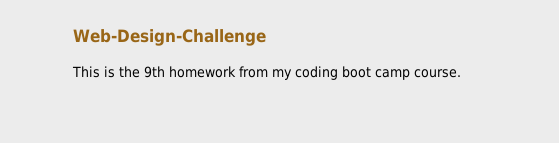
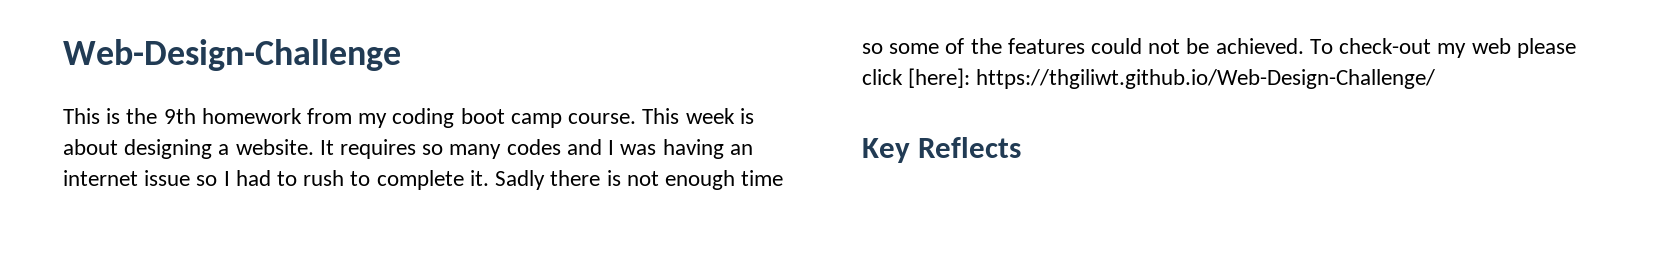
(461, 73) none -> [642,108,754,124] [63,139,753,159] [63,170,784,190] [862,38,1576,58] [862,68,1436,89] [862,137,1022,163] This week is about designing a website. It requires so many codes and I was having an internet issue so I had to rush to complete it. Sadly there is not enough time so some of the features could not be achieved. To check-out my web please click [here]: https://thgiliwt.github.io/Web-Design-Challenge/ // Key Reflects

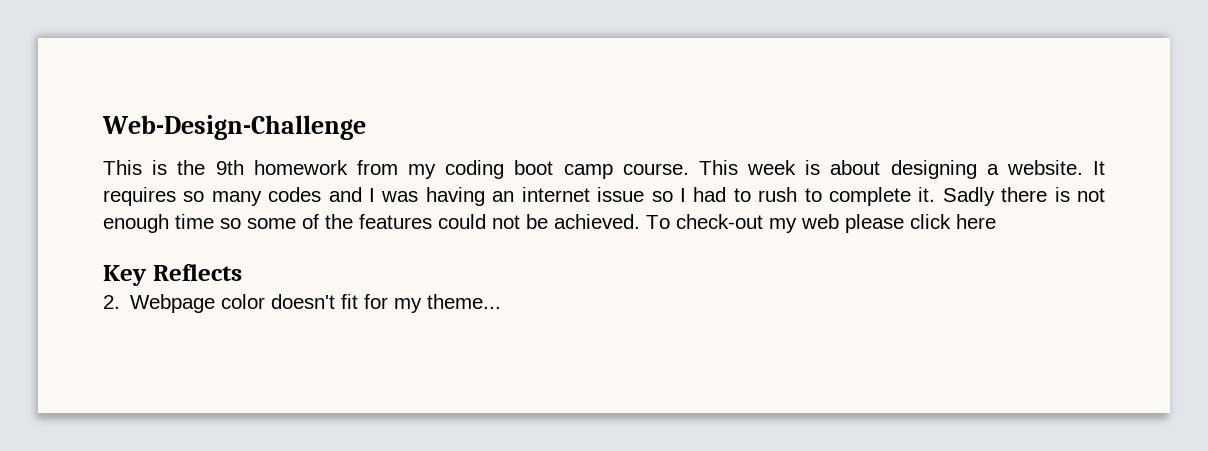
[908,68,1436,89] [here]: https://thgiliwt.github.io/Web-Design-Challenge/ -> [956,214,996,229] here
(1022, 147) none -> [103,294,502,313] // 2. Webpage color doesn't fit for my theme...

